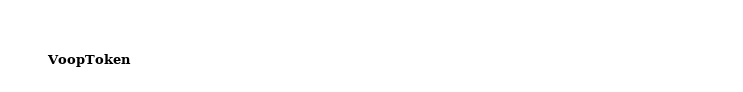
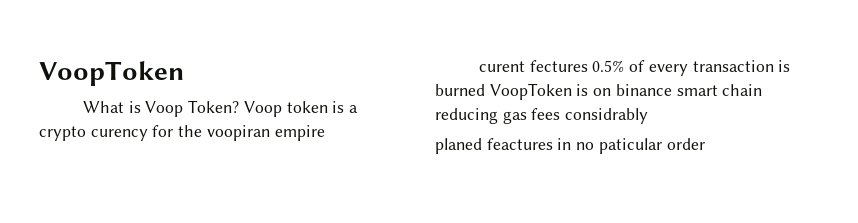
[47,54,131,67] VoopToken -> [39,61,185,86] [82,100,359,117] [39,125,325,141] [478,60,791,76] [435,83,763,100] [435,108,649,124] [435,138,705,154] VoopToken // What is Voop Token? Voop token is a crypto curency for the voopiran empire // curent fectures 0.5% of every transaction is burned VoopToken is on binance smart chain reducing gas fees considrably // planed feactures in no paticular order

